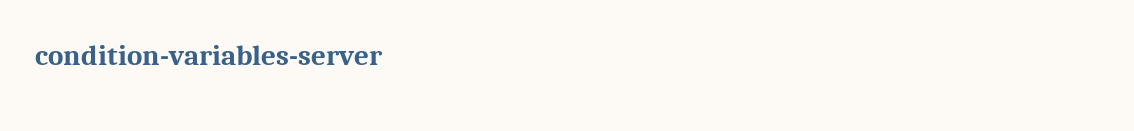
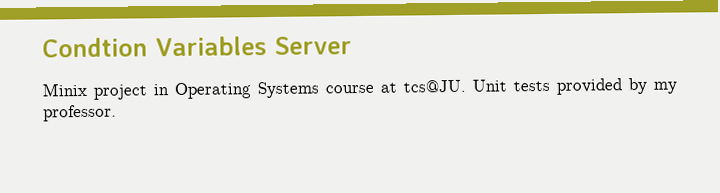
[35,45,383,65] condition-variables-server -> [42,36,352,58] [42,77,677,100] [43,104,117,122] Condtion Variables Server // Minix project in Operating Systems course at tcs@JU. Unit tests provided by my professor.

